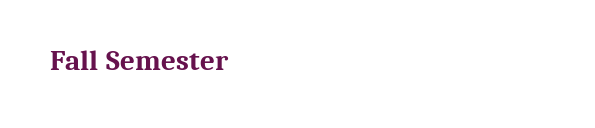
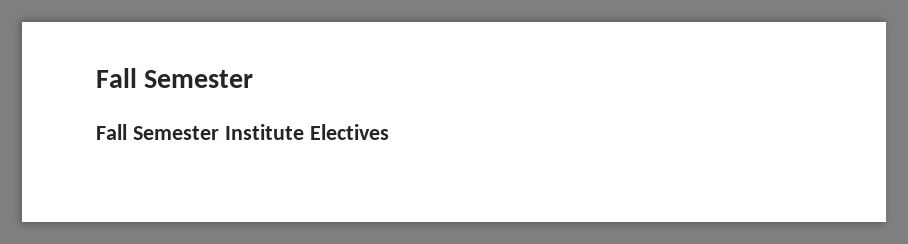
[50,50,229,70] Fall Semester -> [96,68,254,88] [96,124,389,140] Fall Semester // Fall Semester Institute Electives

